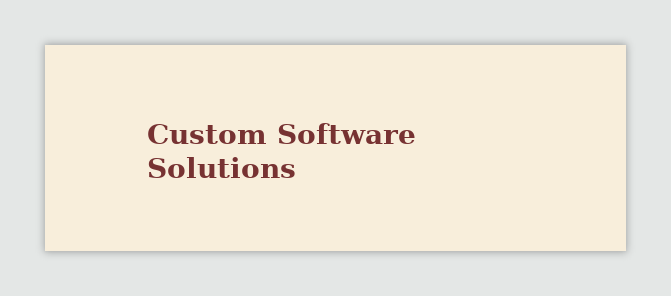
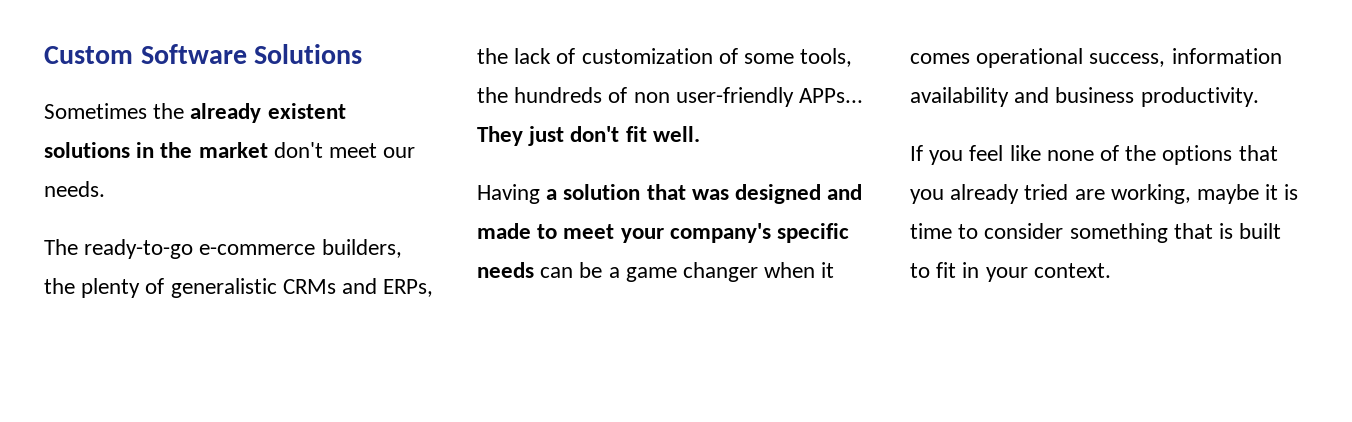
(296, 167) none -> [44,103,346,123] [44,142,416,158] [44,181,105,197] [44,239,402,259] [44,278,434,298] [477,48,853,67] [477,87,864,107] [477,126,700,146] [477,184,863,204] [477,223,850,243] [477,262,835,282] [910,48,1282,68] [910,87,1259,107] [910,145,1278,165] [910,184,1299,204] [910,223,1282,243] [910,262,1111,282] // Sometimes the already existent solutions in the market don't meet our needs. // The ready-to-go e-commerce builders, the plenty of generalistic CRMs and ERPs, the lack of customization of some tools, the hundreds of non user-friendly APPs... They just don't fit well. // Having a solution that was designed and made to meet your company's specific needs can be a game changer when it comes operational success, information availability and business productivity. // If you feel like none of the options that you already tried are working, maybe it is time to consider something that is built to fit in your context.

